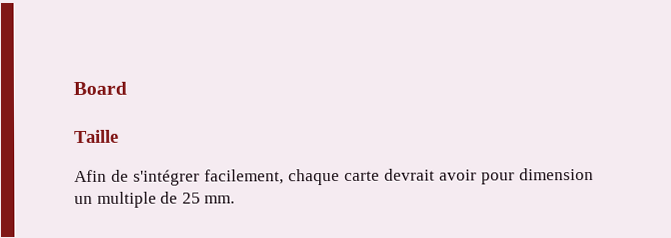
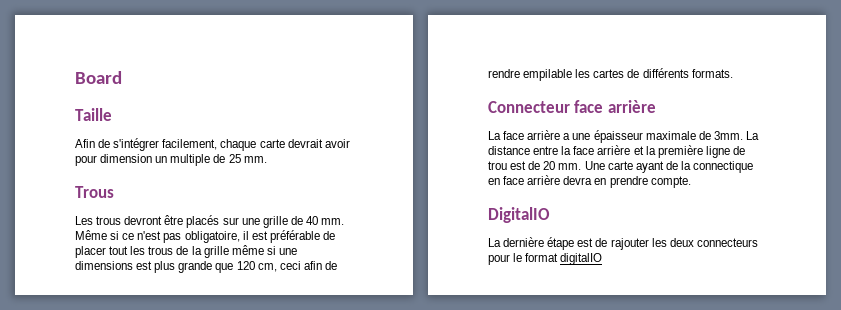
(236, 199) none -> [75,186,114,198] [75,215,345,228] [75,230,335,243] [75,245,297,258] [75,261,337,273] [488,68,733,81] [488,100,656,113] [488,130,759,143] [488,145,745,158] [488,161,754,173] [488,175,691,188] [488,207,550,223] [488,237,758,250] [488,253,603,265] // Trous // Les trous devront être placés sur une grille de 40 mm. Même si ce n'est pas obligatoire, il est préférable de placer tout les trous de la grille même si une dimensions est plus grande que 120 cm, ceci afin de rendre empilable les cartes de différents formats. // Connecteur face arrière // La face arrière a une épaisseur maximale de 3mm. La distance entre la face arrière et la première ligne de trou est de 20 mm. Une carte ayant de la connectique en face arrière devra en prendre compte. // DigitalIO // La dernière étape est de rajouter les deux connecteurs pour le format digitalIO

